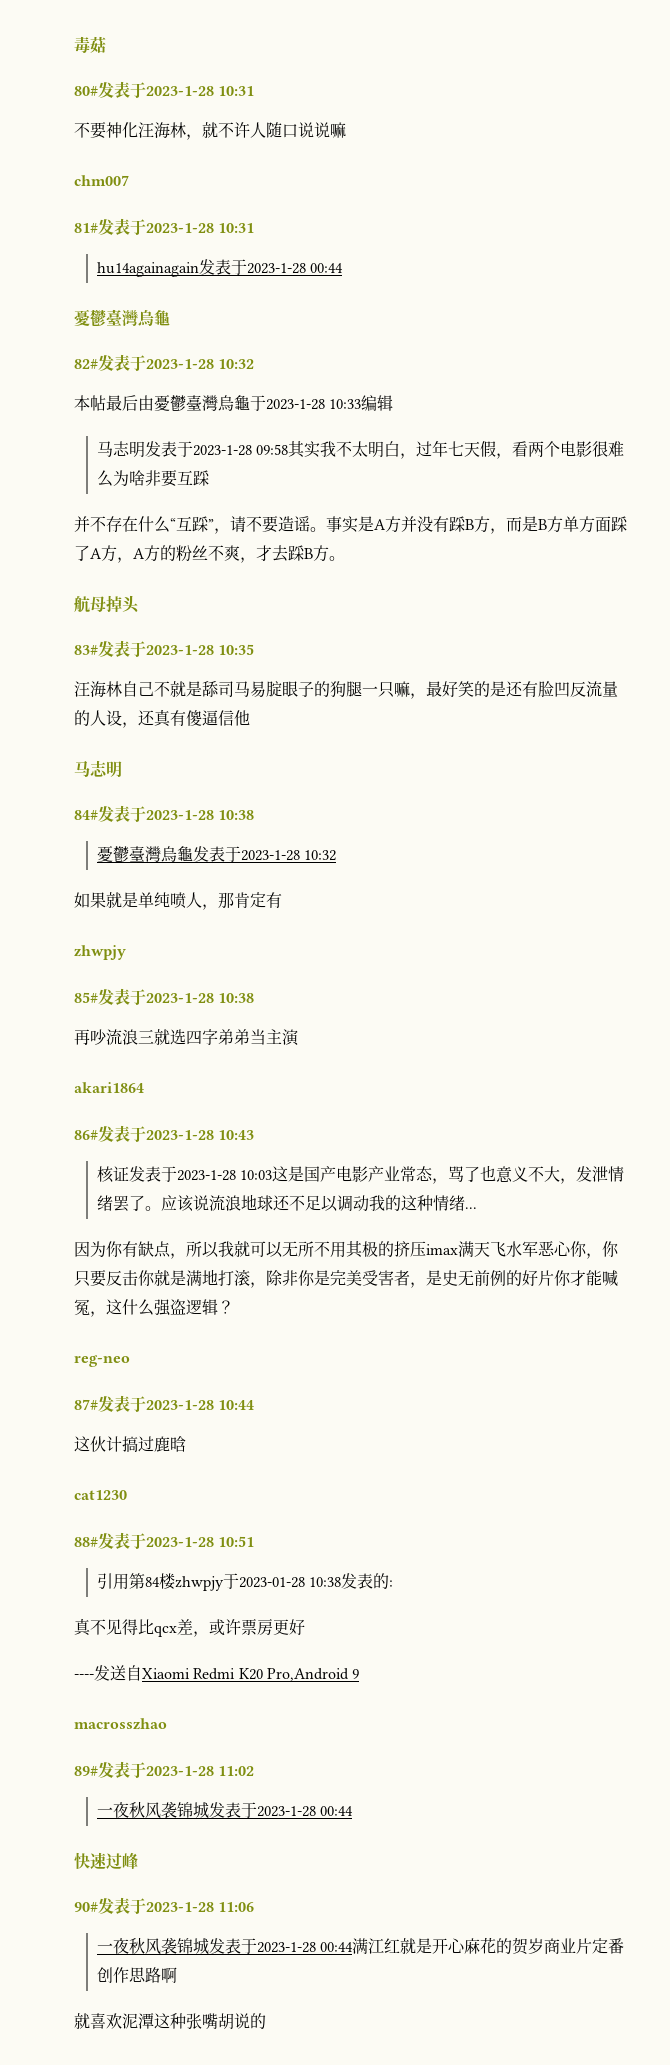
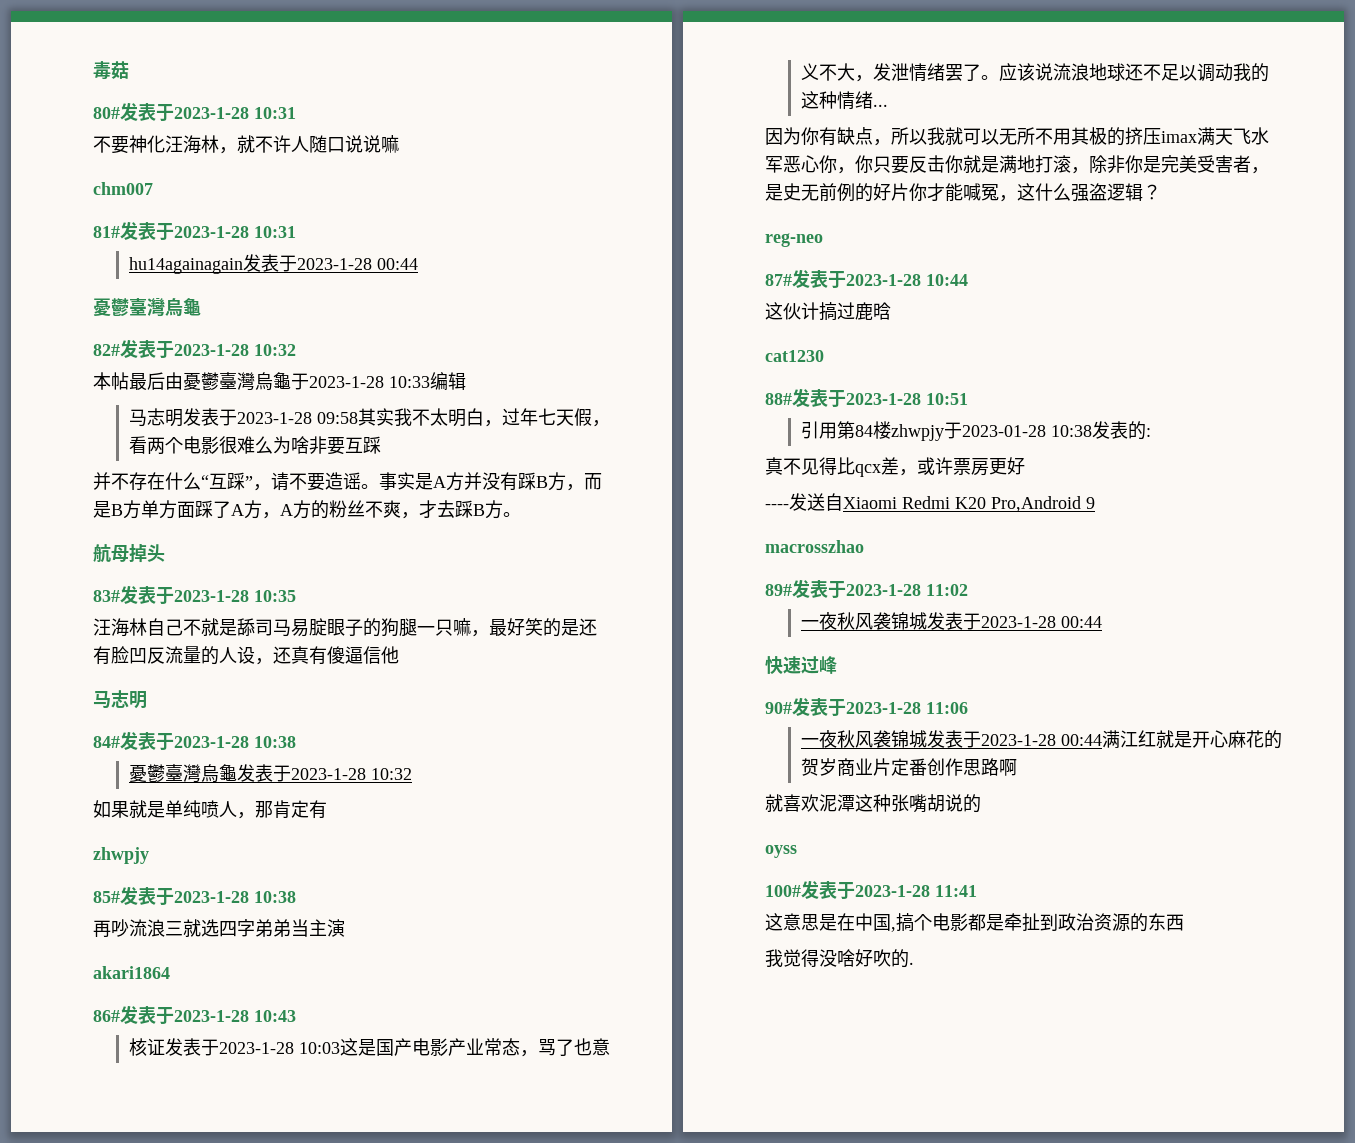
(266, 2021) none -> [765,845,797,858] [765,880,977,899] [765,913,1184,932] [765,949,914,968] // oyss // 100#发表于2023-1-28 11:41 // 这意思是在中国,搞个电影都是牵扯到政治资源的东西 // 我觉得没啥好吹的.

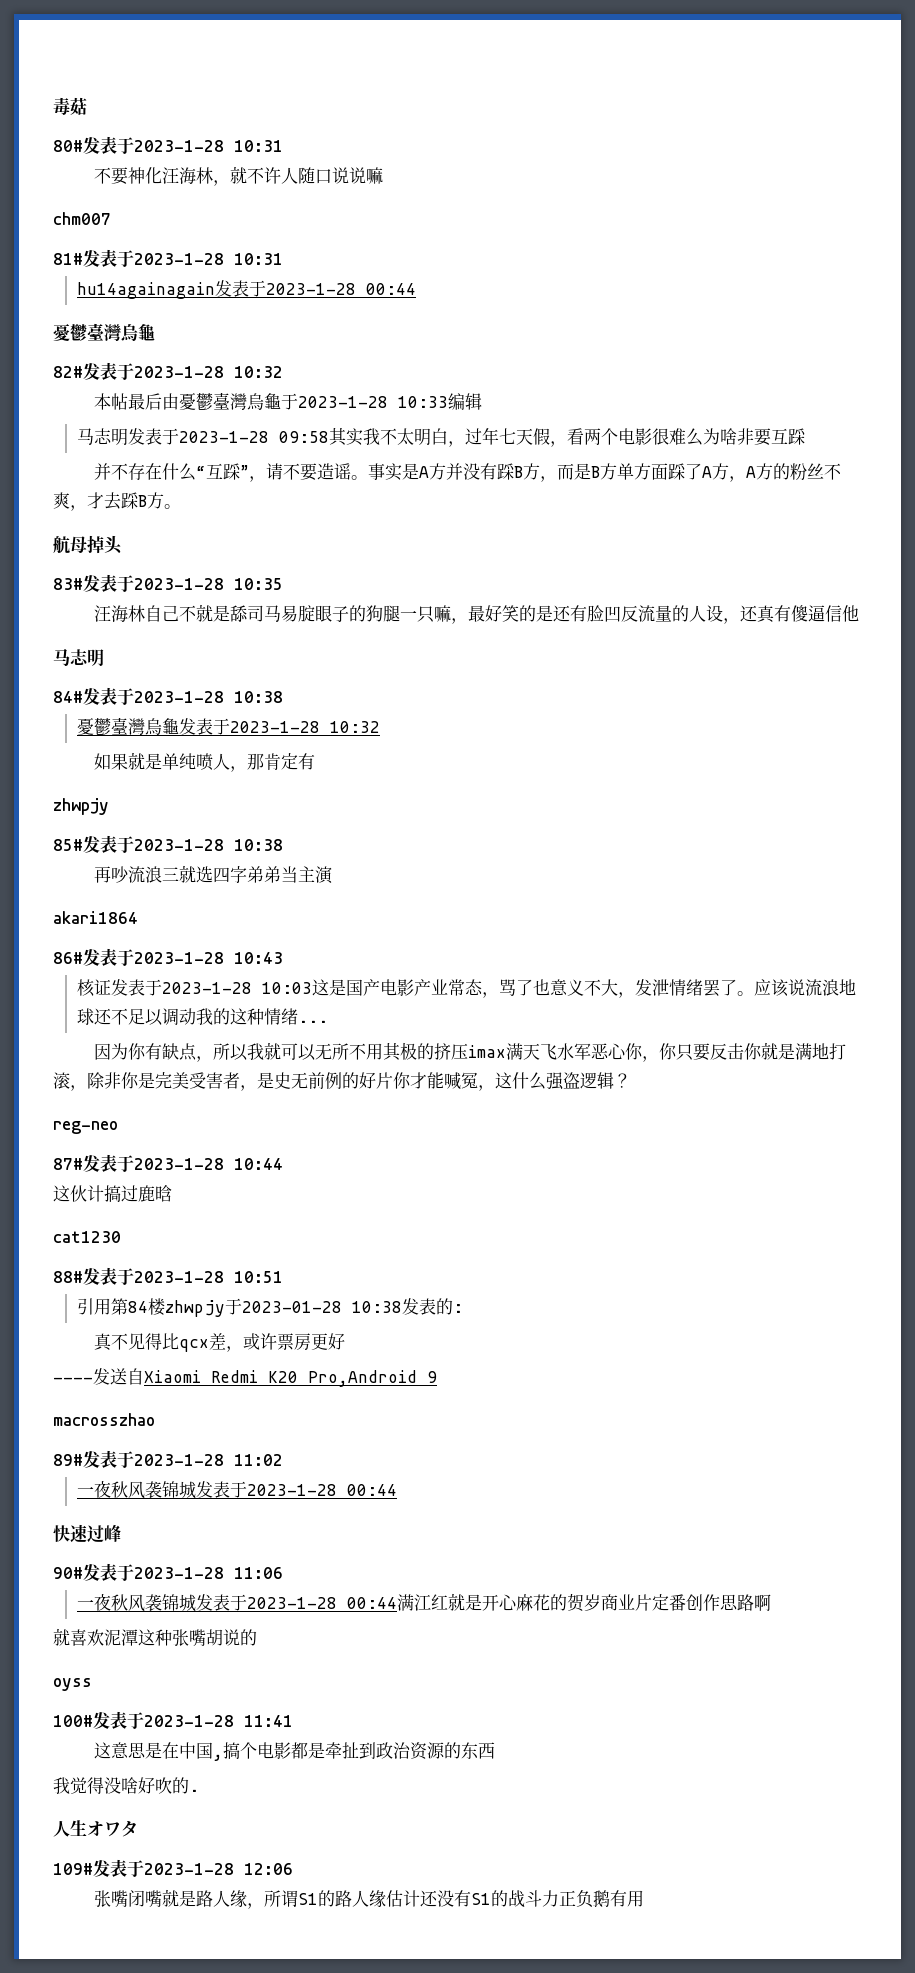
(914, 963) none -> [53,1820,138,1837] [53,1859,293,1877] [93,1889,644,1909] // 人生オワタ // 109#发表于2023-1-28 12:06 // 张嘴闭嘴就是路人缘，所谓S1的路人缘估计还没有S1的战斗力正负鹅有用

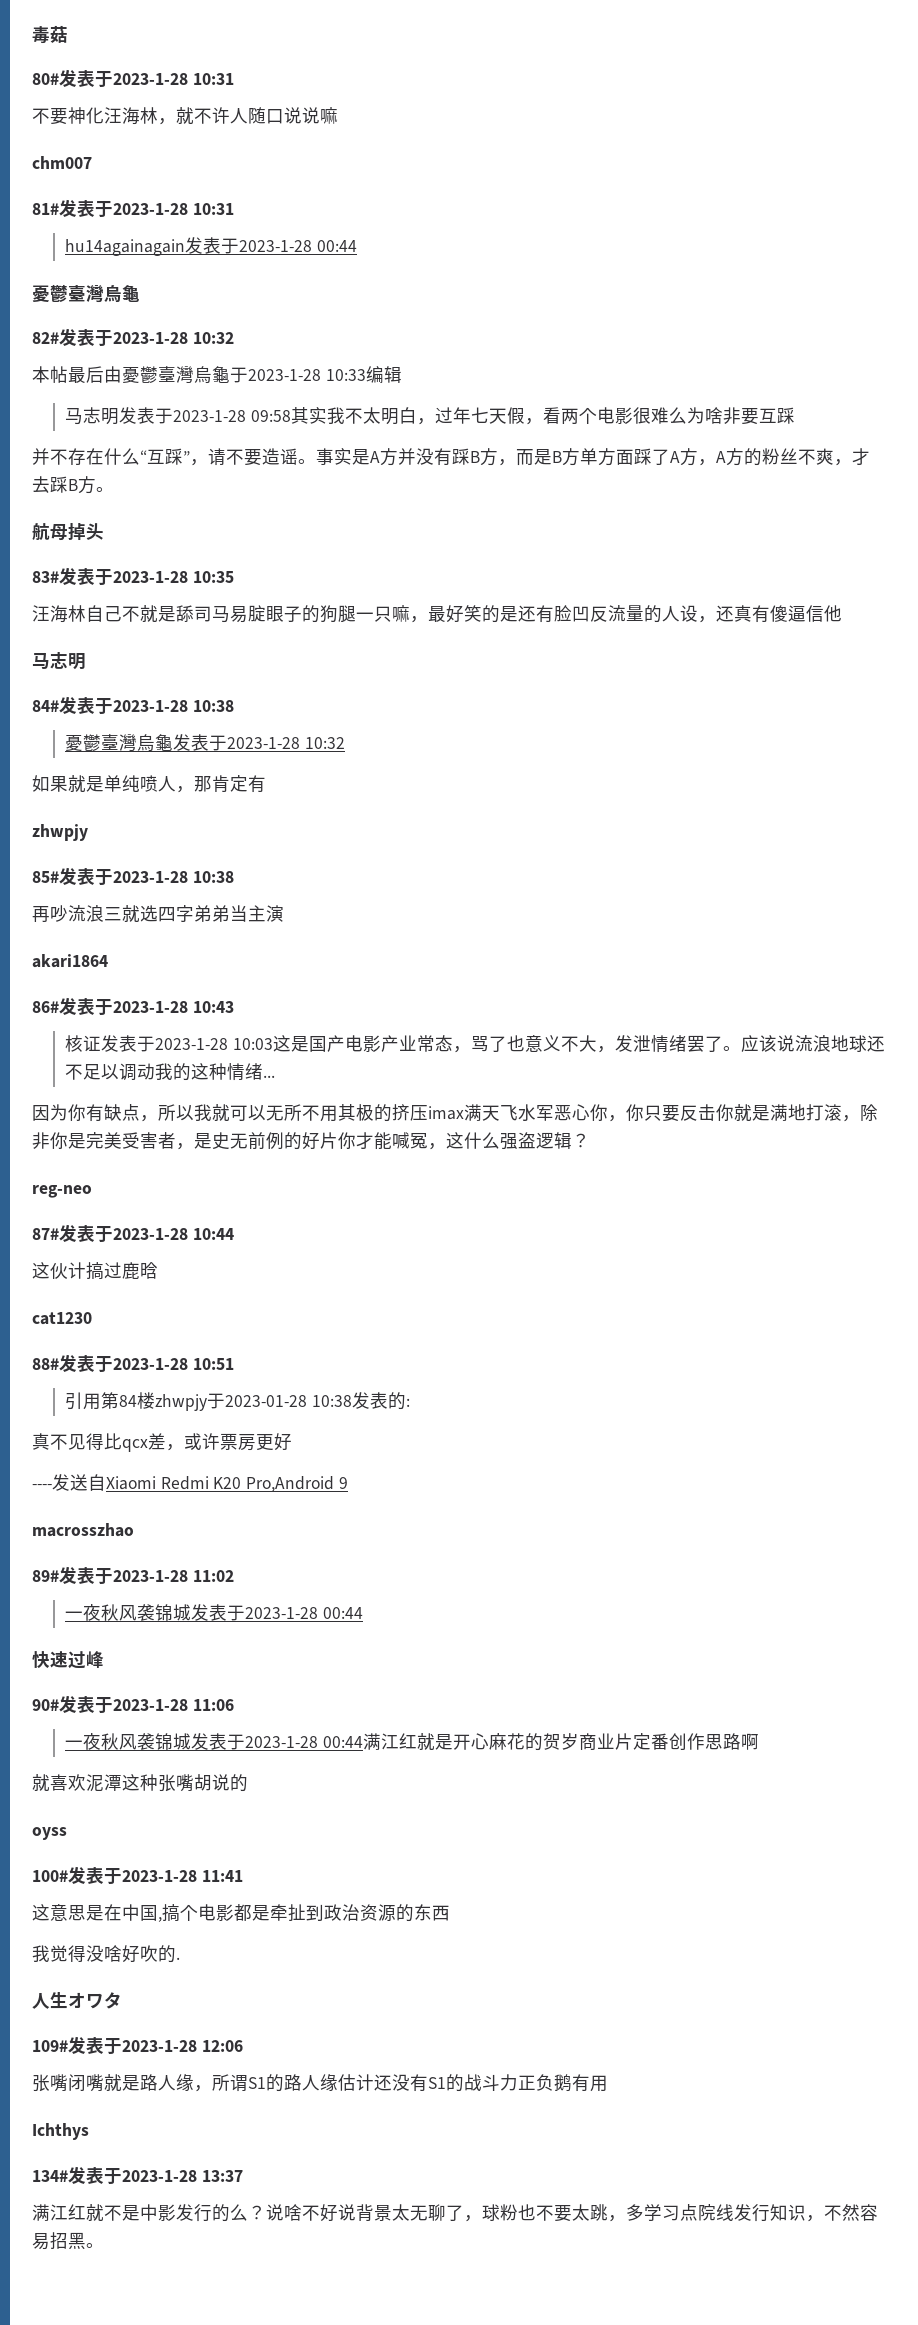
(644, 1898) none -> [32,2123,89,2140] [32,2166,243,2184] [32,2204,878,2222] [32,2232,104,2250] // Ichthys // 134#发表于2023-1-28 13:37 // 满江红就不是中影发行的么？说啥不好说背景太无聊了，球粉也不要太跳，多学习点院线发行知识，不然容易招黑。

